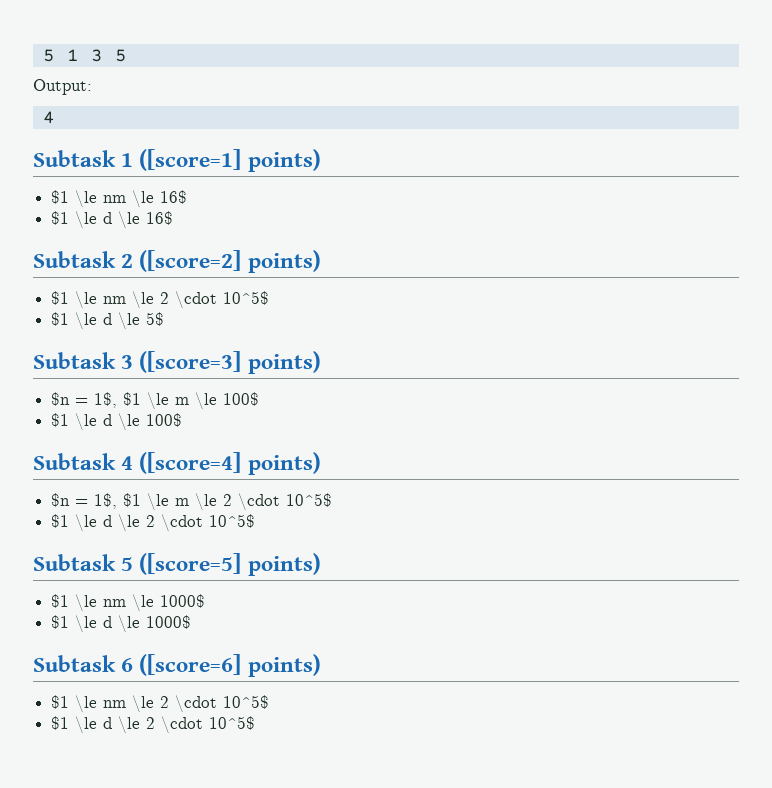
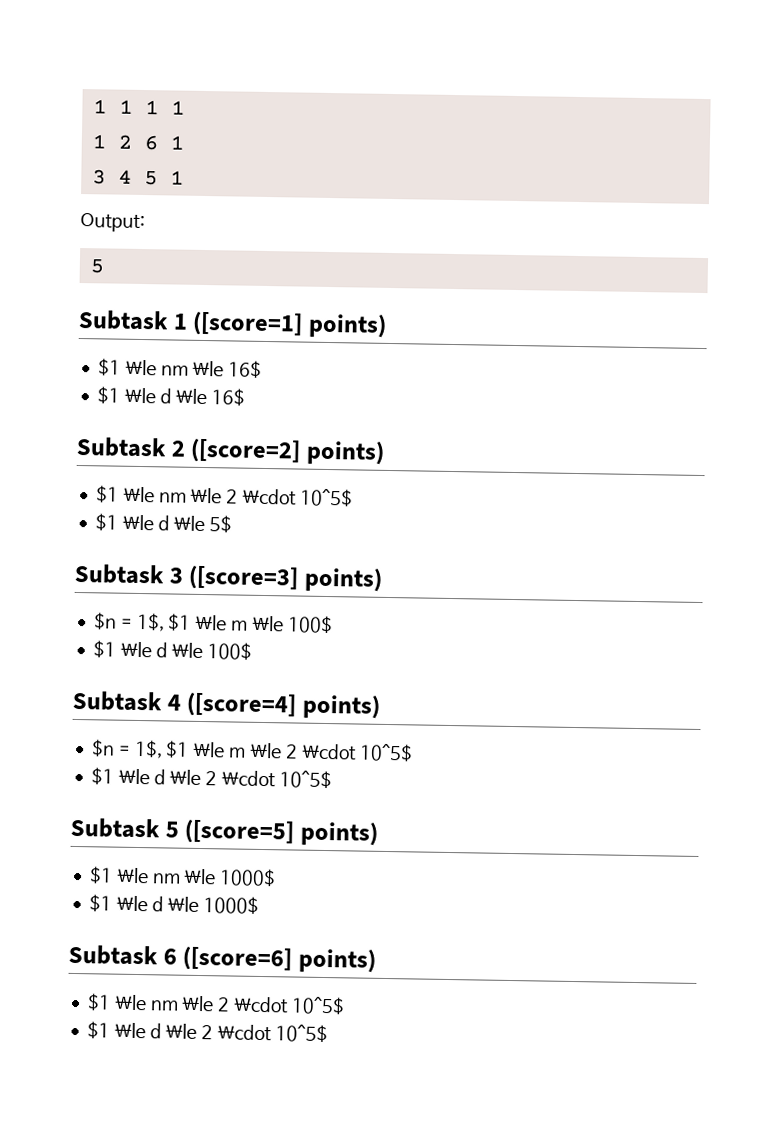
(42, 55) none -> [92,99,185,115] [91,134,184,151] [91,169,132,185] 1 1 1 1 // 1 2 6 1 // 3 4
[90,49,127,62] 3 5 -> (184, 177) none
[42,111,55,124] 4 -> [89,258,104,274] 5

